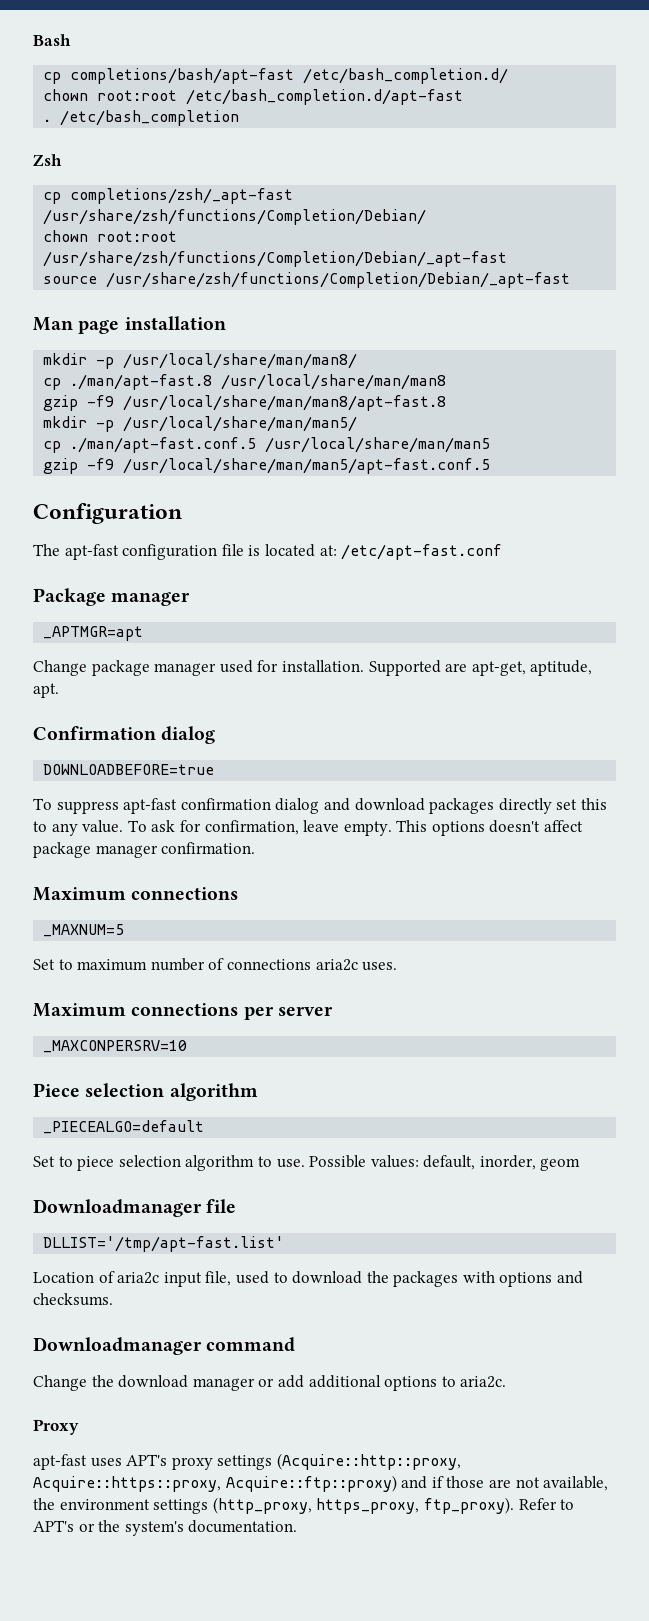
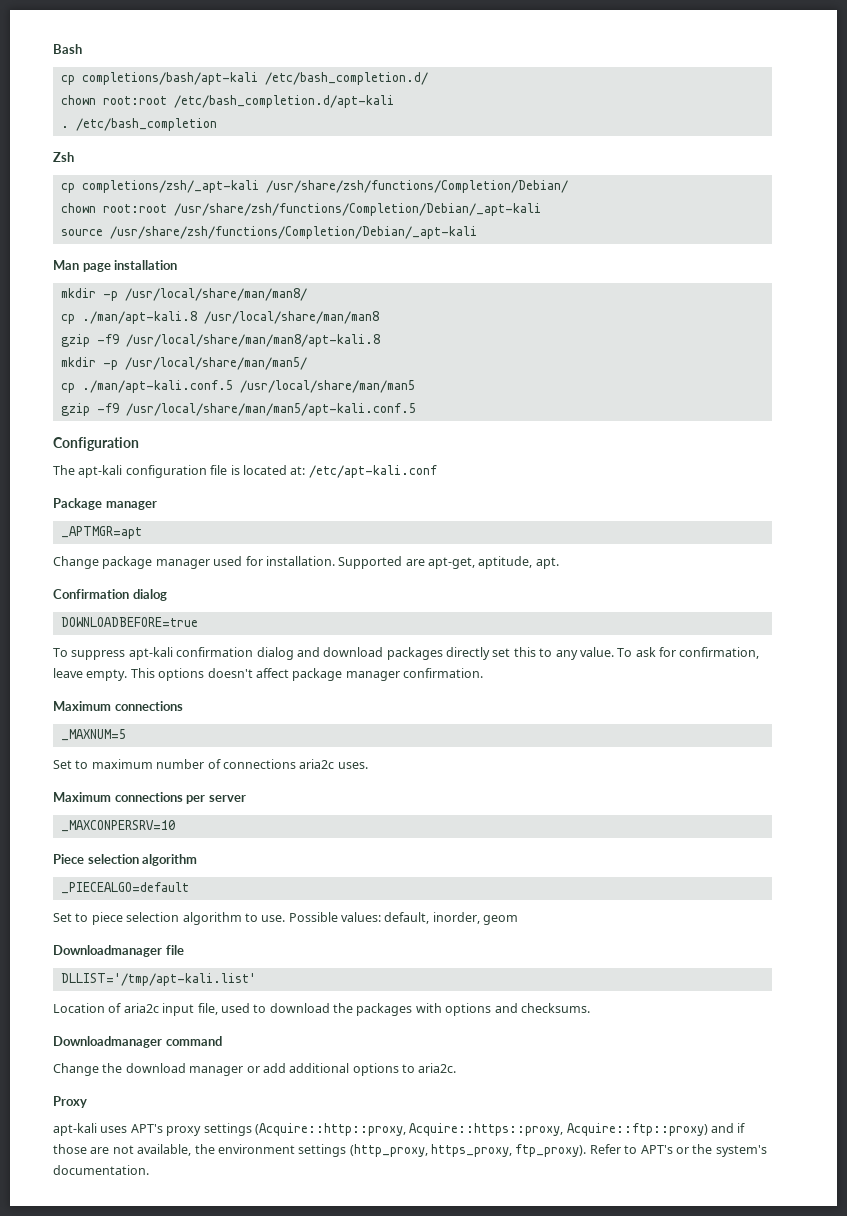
[70,68,295,84] completions/bash/apt-fast -> [81,72,258,85] completions/bash/apt-kali
[186,89,464,105] /etc/bash_completion.d/apt-fast -> [173,95,394,108] /etc/bash_completion.d/apt-kali
[70,188,294,204] completions/zsh/_apt-fast -> [81,180,259,193] completions/zsh/_apt-kali
[43,251,508,267] /usr/share/zsh/functions/Completion/Debian/_apt-fast -> [173,203,541,216] /usr/share/zsh/functions/Completion/Debian/_apt-kali
[106,272,571,288] /usr/share/zsh/functions/Completion/Debian/_apt-fast -> [109,226,477,239] /usr/share/zsh/functions/Completion/Debian/_apt-kali
[70,374,213,390] ./man/apt-fast.8 -> [81,311,197,324] ./man/apt-kali.8
[123,395,447,411] /usr/local/share/man/man8/apt-fast.8 -> [125,334,380,347] /usr/local/share/man/man8/apt-kali.8
[70,437,257,453] ./man/apt-fast.conf.5 -> [81,380,233,393] ./man/apt-kali.conf.5
[123,458,491,474] /usr/local/share/man/man5/apt-fast.conf.5 -> [125,403,416,416] /usr/local/share/man/man5/apt-kali.conf.5
[64,544,119,560] apt-fast -> [78,465,123,478] apt-kali
[341,544,503,560] /etc/apt-fast.conf -> [308,465,437,478] /etc/apt-kali.conf
[123,798,178,814] apt-fast -> [128,647,173,660] apt-kali
[43,1236,285,1252] DLLIST='/tmp/apt-fast.list' -> [60,973,256,986] DLLIST='/tmp/apt-kali.list'
[33,1454,87,1470] apt-fast -> [53,1123,97,1136] apt-kali

